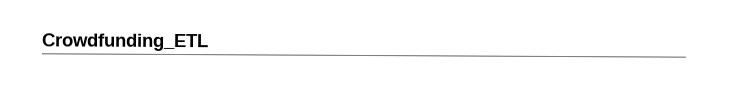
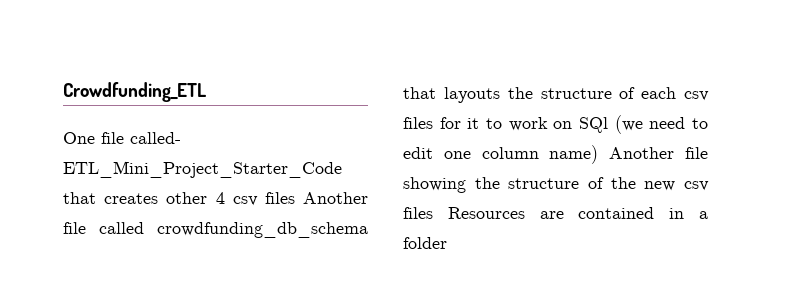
(209, 42) none -> [63,132,181,144] [63,161,342,178] [63,192,368,206] [63,222,368,238] [403,87,709,103] [403,115,708,134] [403,145,708,164] [403,177,709,193] [403,207,708,219] [403,237,447,249] // One file called- ETL_Mini_Project_Starter_Code that creates other 4 csv files Another file called crowdfunding_db_schema that layouts the structure of each csv files for it to work on SQl (we need to edit one column name) Another file showing the structure of the new csv files Resources are contained in a folder

